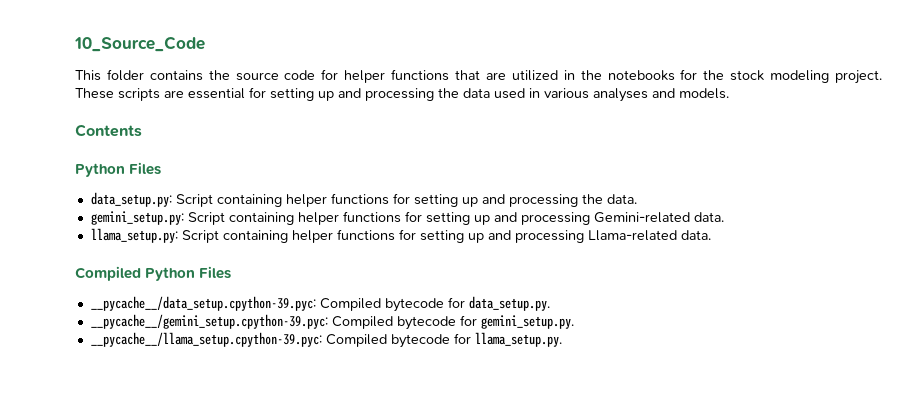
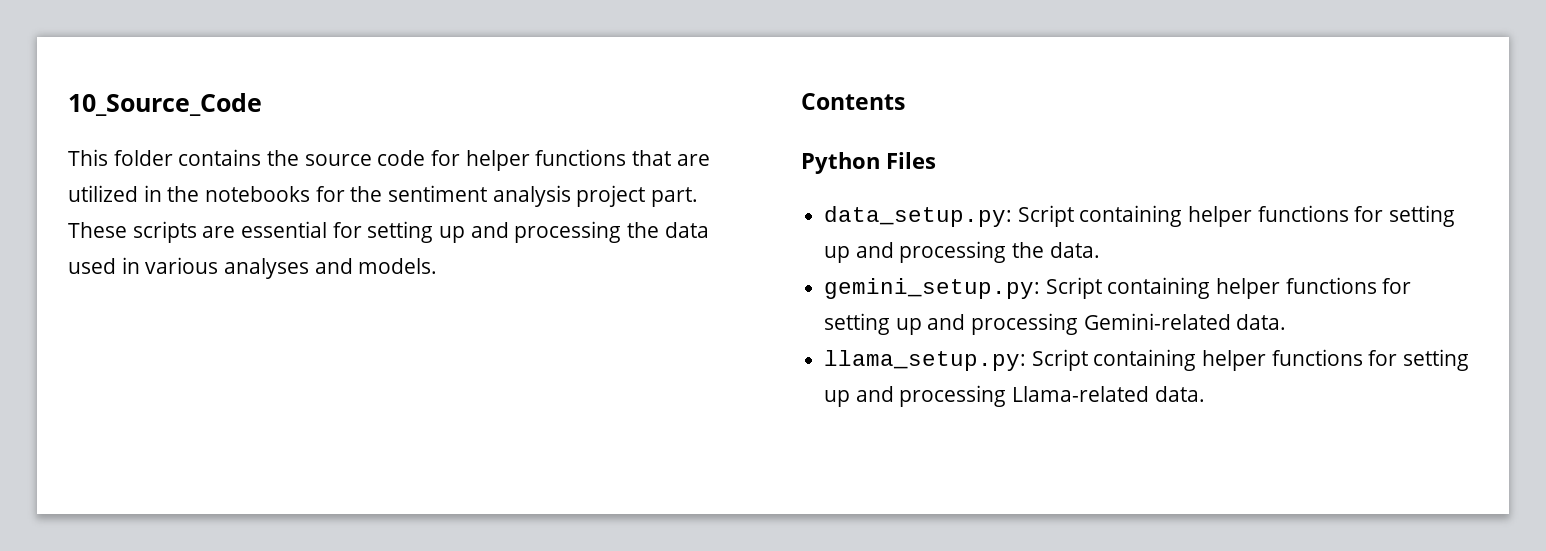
[730,70,883,84] stock modeling project. -> [388,185,699,207] sentiment analysis project part.
[75,266,232,281] [90,296,550,312] [90,314,574,330] [90,332,562,348] // Compiled Python Files // __pycache__/data_setup.cpython-39.pyc: Compiled bytecode for data_setup.py. // __pycache__/gemini_setup.cpython-39.pyc: Compiled bytecode for gemini_setup.py. // __pycache__/llama_setup.cpython-39.pyc: Compiled bytecode for llama_setup.py. -> (1205, 394) none

